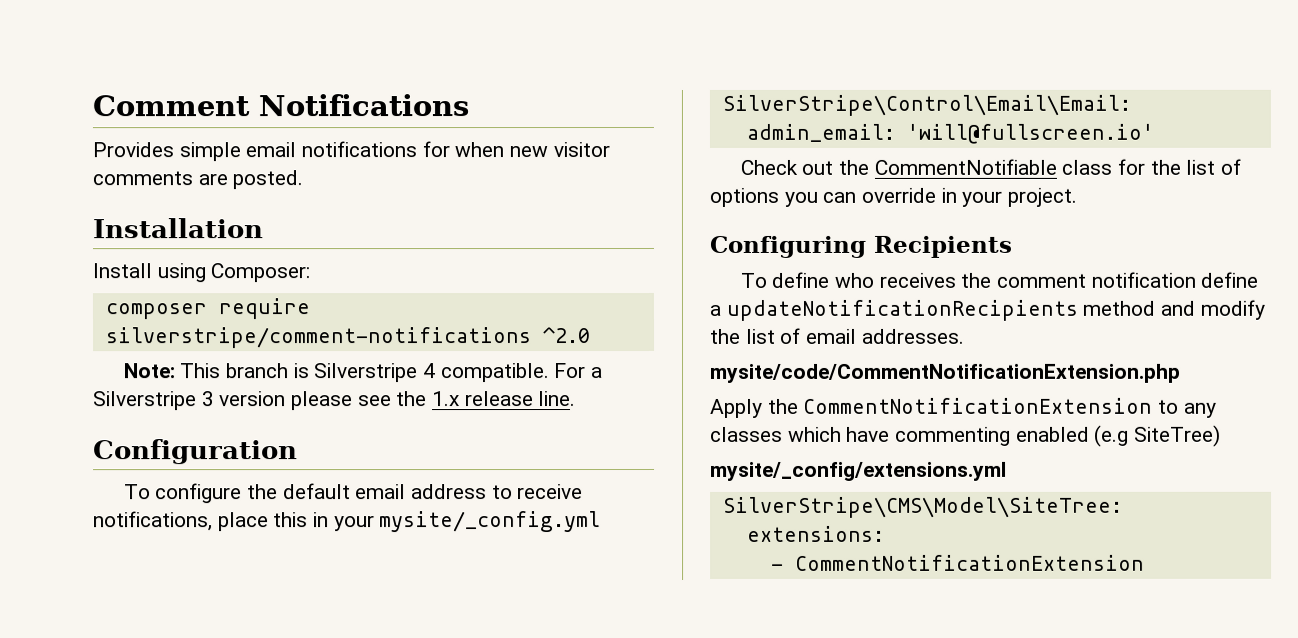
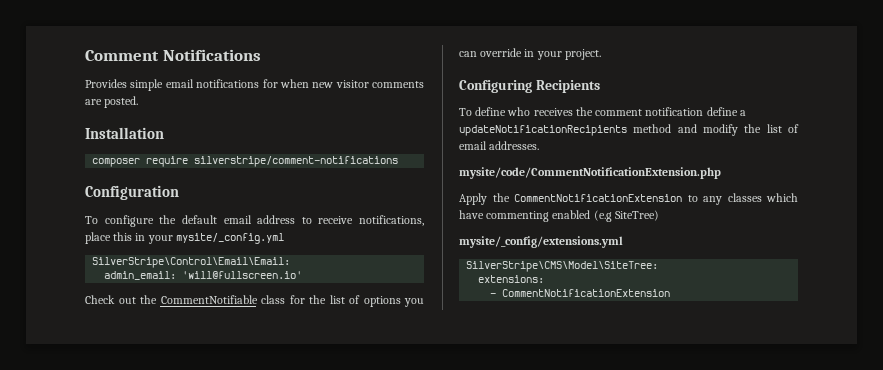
[92,263,311,283] // Install using Composer: -> (164, 133) none
[542,327,591,344] [123,363,603,383] [93,391,577,411] ^2.0 // Note: This branch is Silverstripe 4 compatible. For a Silverstripe 3 version please see the 1.x release line. -> (399, 161) none

